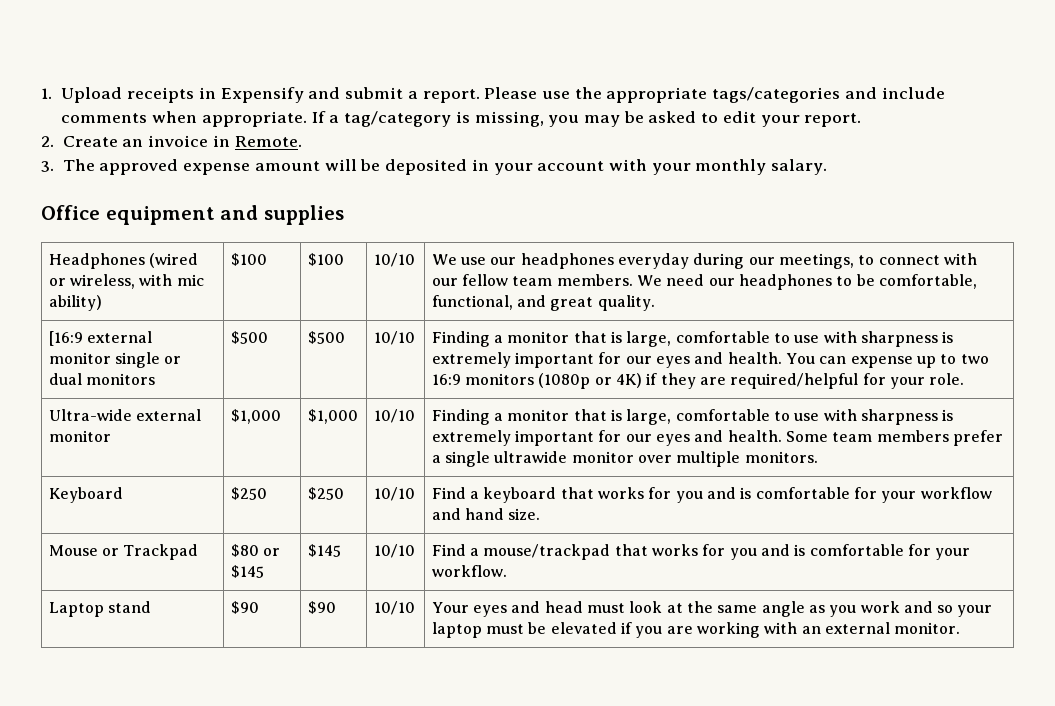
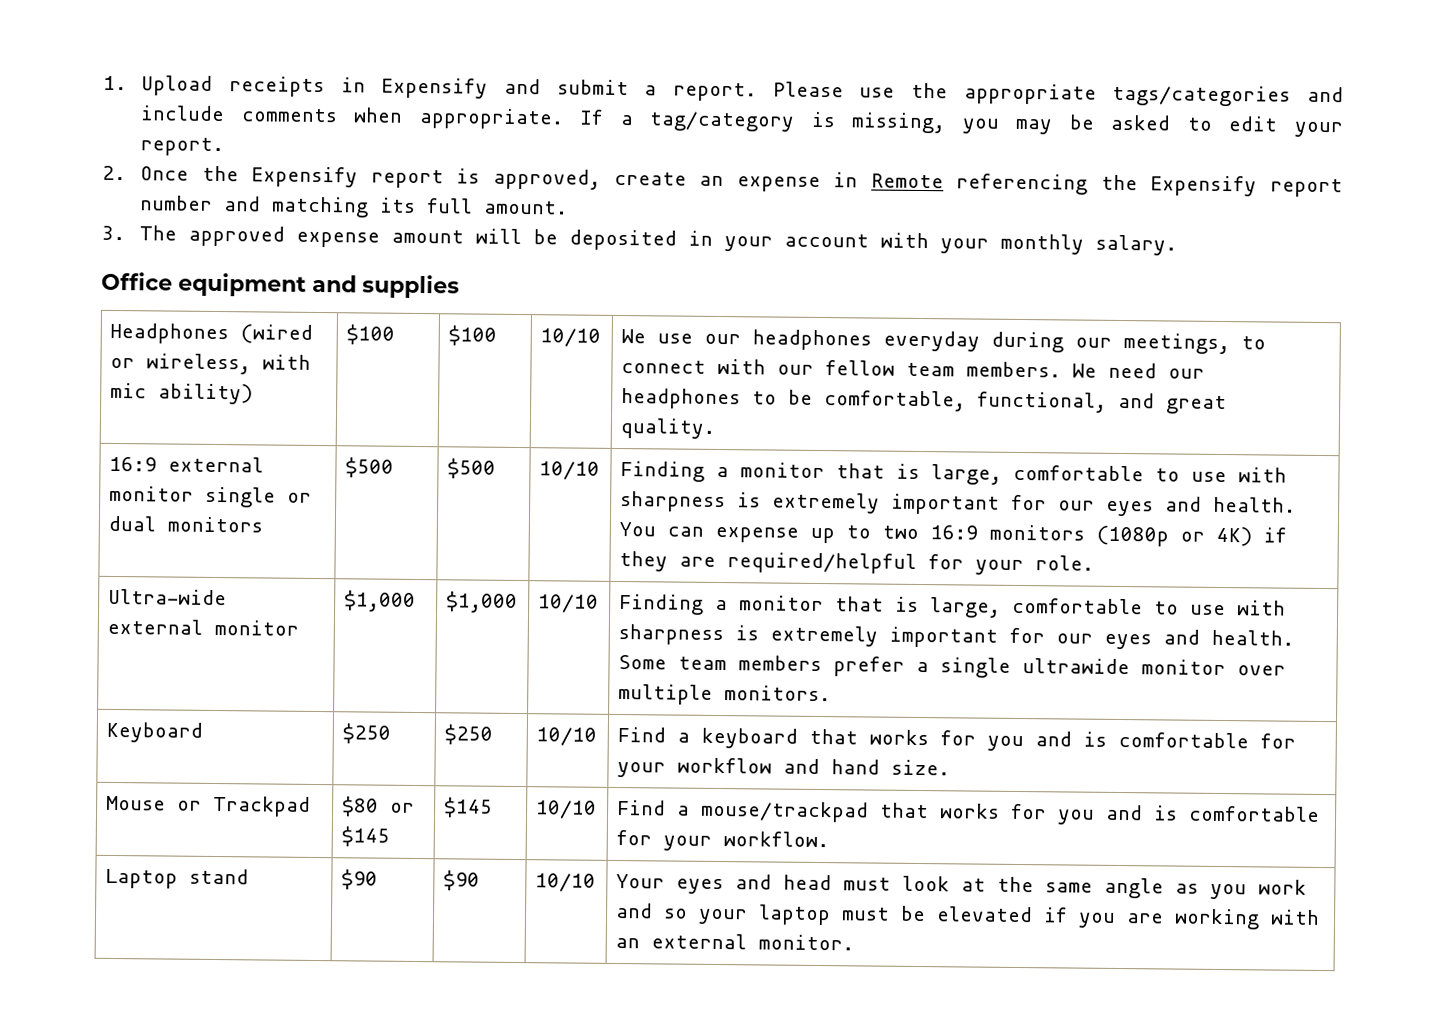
[62,135,302,147] Create an invoice in Remote. -> [140,165,1344,198] [140,195,569,218] Once the Expensify report is approved, create an expense in Remote referencing the Expensify report number and matching its full amount.
[48,331,83,346] [16:9 -> [108,456,157,472] 16:9

